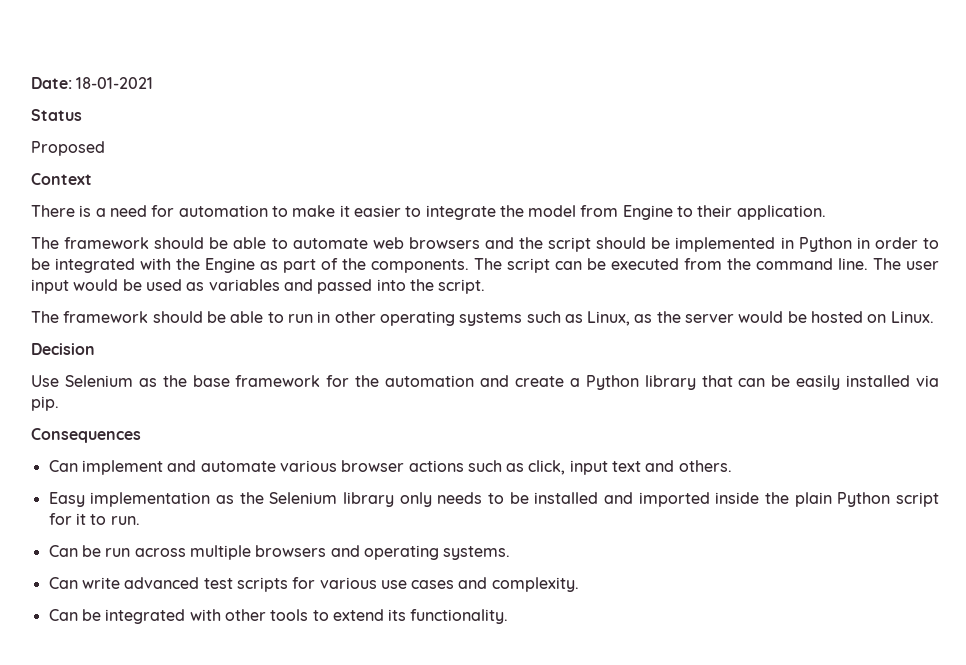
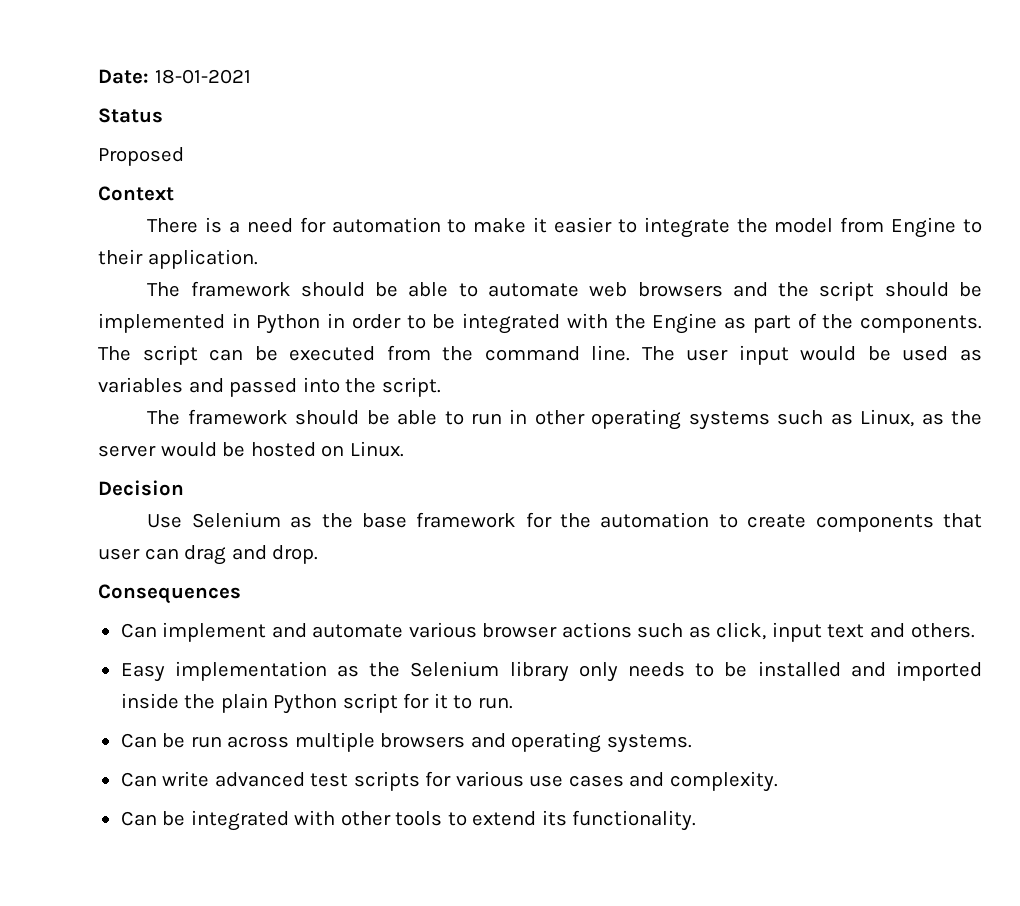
[480,375,940,390] [31,396,59,411] and create a Python library that can be easily installed via pip. -> [718,513,982,532] [98,545,319,565] to create components that user can drag and drop.

